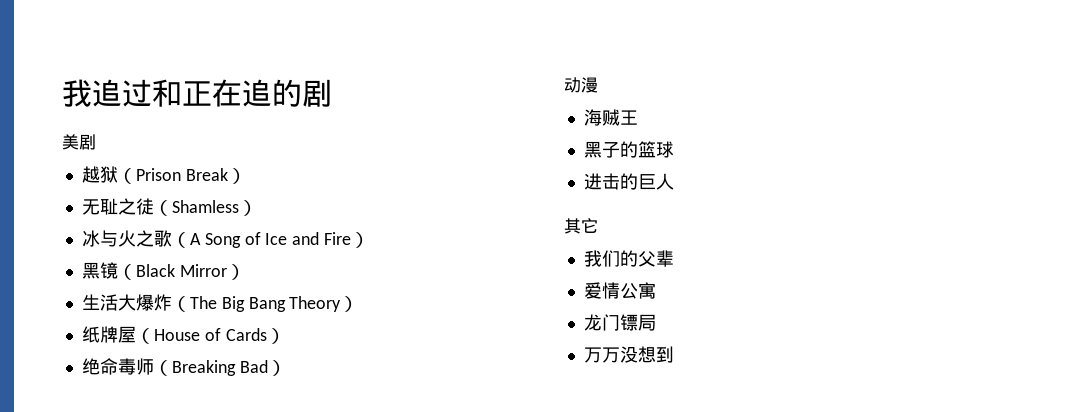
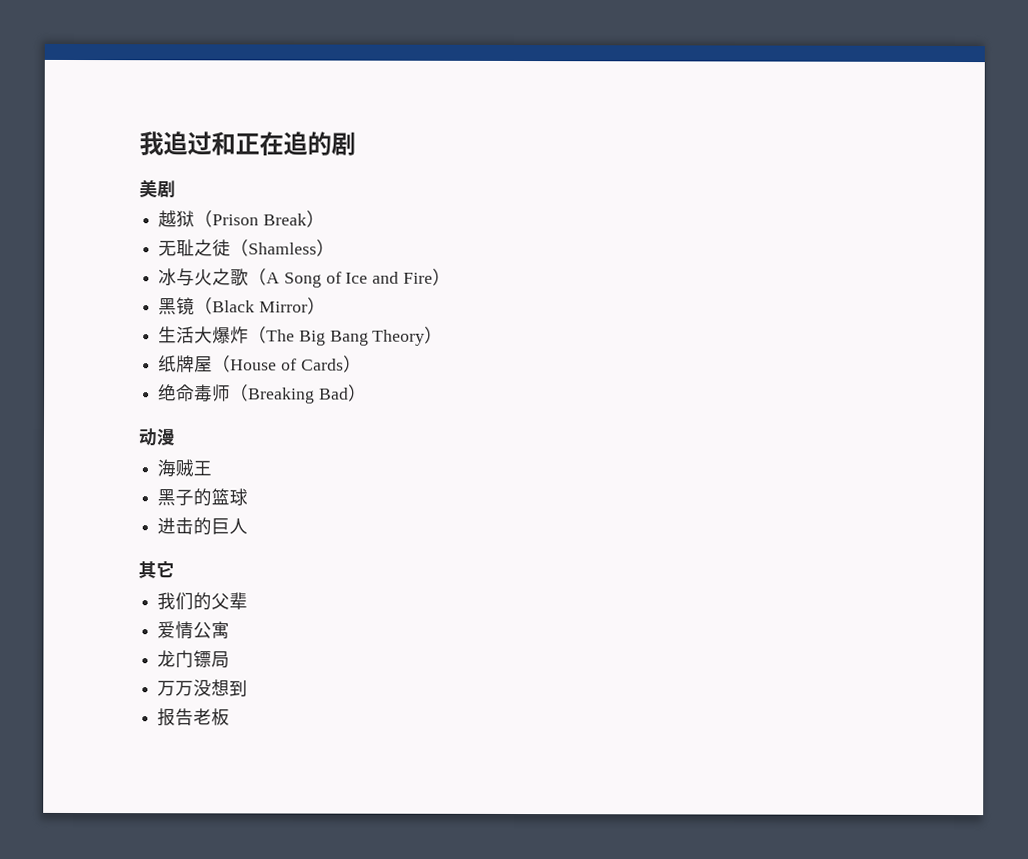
(674, 354) none -> [157,708,231,727] // 报告老板

